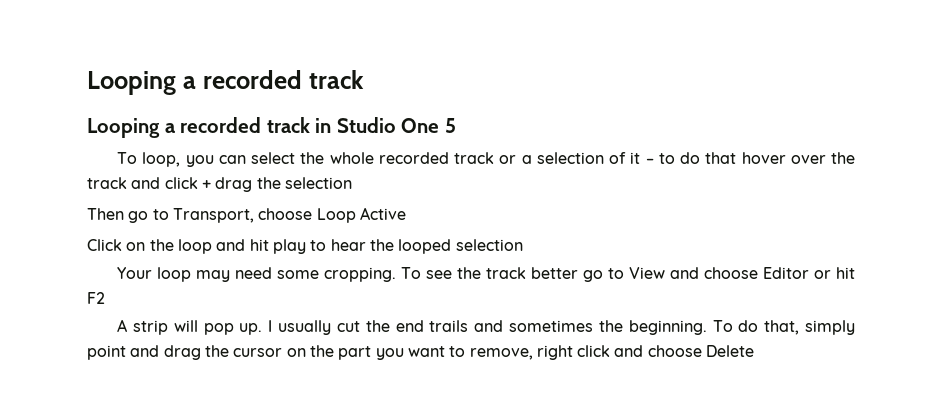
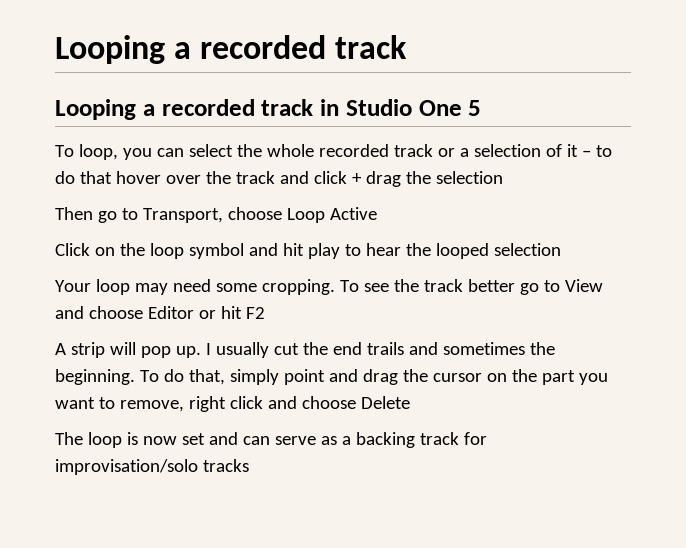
(212, 246) none -> [188,243,244,259] symbol
(755, 351) none -> [55,432,487,448] [55,459,249,475] // The loop is now set and can serve as a backing track for improvisation/solo tracks

